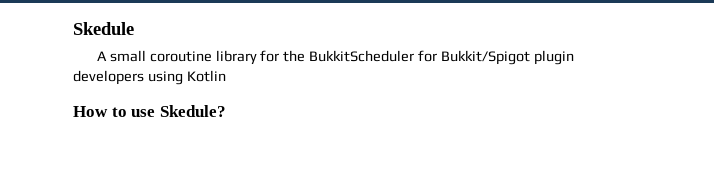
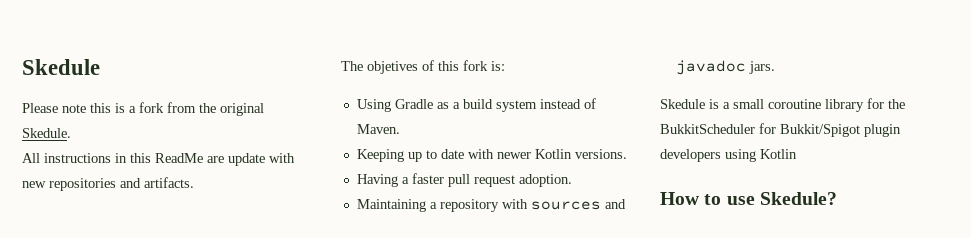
[96,51,107,61] A -> [22,102,264,116] [22,128,71,138] [22,153,295,166] [22,177,194,191] [341,60,505,74] [356,98,596,112] [356,124,400,134] [356,149,627,162] [356,173,572,187] [356,199,626,212] [675,60,775,75] [660,99,730,109] Please note this is a fork from the original Skedule. // All instructions in this ReadMe are update with new repositories and artifacts. // The objetives of this fork is: // Using Gradle as a build system instead of Maven. // Keeping up to date with newer Kotlin versions. // Having a faster pull request adoption. // Maintaining a repository with sources and javadoc jars. // Skedule is a

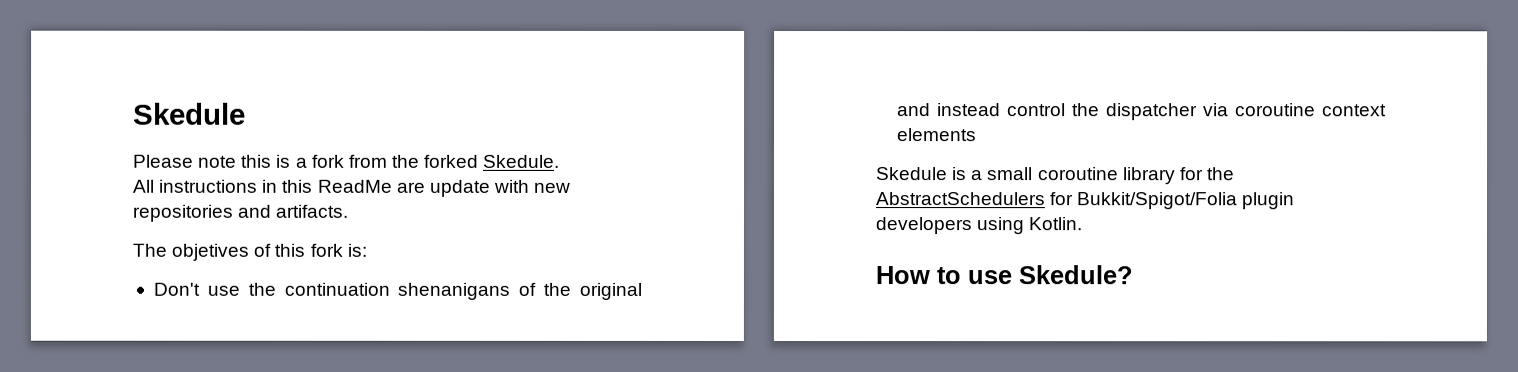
[220,103,264,116] original -> [424,154,480,168] forked
[356,98,596,112] [356,124,400,134] [356,149,627,162] [356,173,572,187] [356,199,626,212] [675,60,775,75] Using Gradle as a build system instead of Maven. // Keeping up to date with newer Kotlin versions. // Having a faster pull request adoption. // Maintaining a repository with sources and javadoc jars. -> [152,282,642,300] [896,103,1387,121] [896,128,977,142] Don't use the continuation shenanigans of the original and instead control the dispatcher via coroutine context elements
[660,123,860,137] BukkitScheduler for Bukkit/Spigot -> [875,192,1238,210] AbstractSchedulers for Bukkit/Spigot/Folia
[760,149,797,159] Kotlin -> [1028,217,1083,231] Kotlin.

